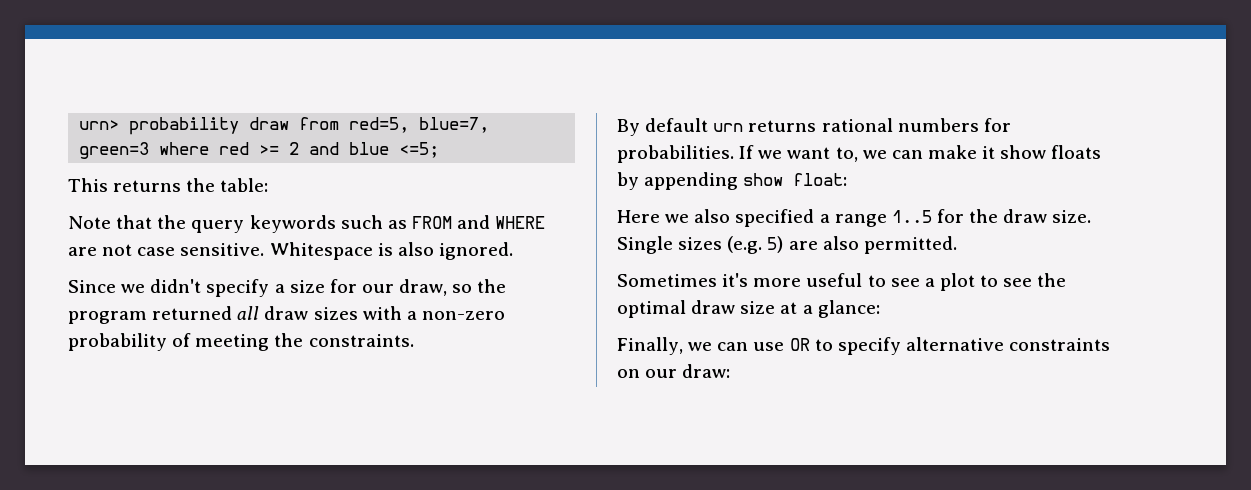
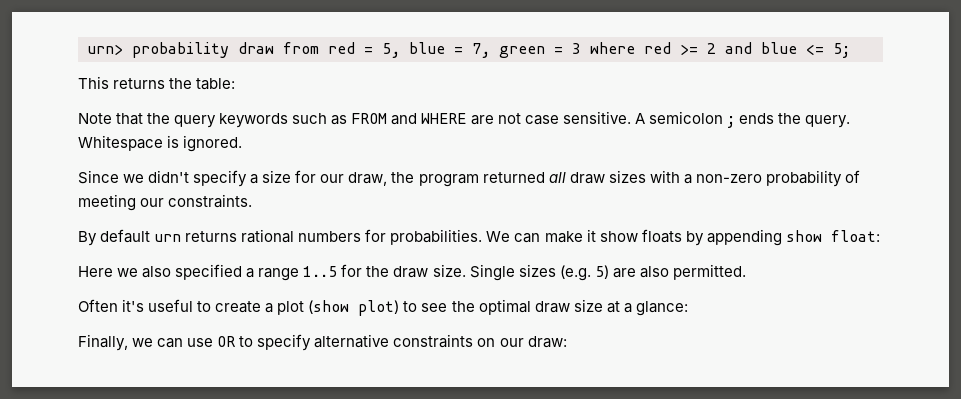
[349,117,490,133] [79,142,150,159] red=5, blue=7, green=3 -> [328,42,581,58] red = 5, blue = 7, green = 3
[399,142,440,158] <=5; -> [806,43,850,58] <= 5;
(265, 249) none -> [634,111,850,128] A semicolon ; ends the query.
[397,242,434,256] also -> (180, 141) none
[452,284,473,293] so -> (388, 179) none
[274,333,304,347] the -> [140,198,165,207] our
[739,145,887,162] If we want to, we -> [486,231,511,242] We
[617,273,802,287] Sometimes it's more -> [78,299,145,312] Often it's
[890,278,920,287] see -> [215,301,262,313] create
(975, 282) none -> [308,300,400,316] (show plot)

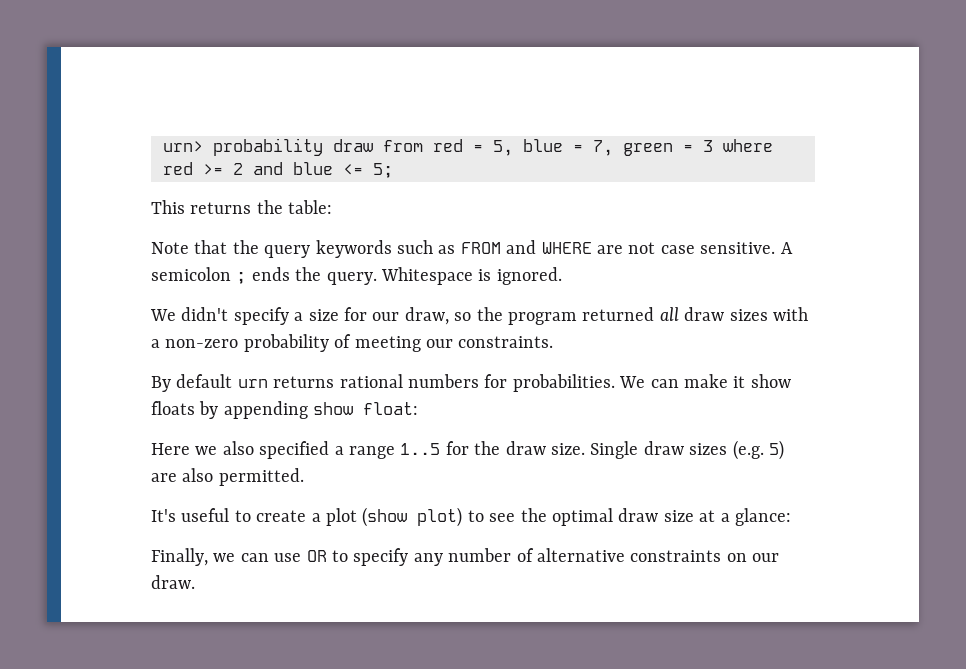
[78,170,145,184] Since we -> [150,309,176,321] We
(388, 179) none -> [454,312,472,321] so
(515, 272) none -> [643,441,684,455] draw
[78,299,145,312] Often it's -> [151,509,176,522] It's
(312, 342) none -> [413,548,534,566] any number of
[527,336,567,348] draw: -> [151,575,195,589] draw.

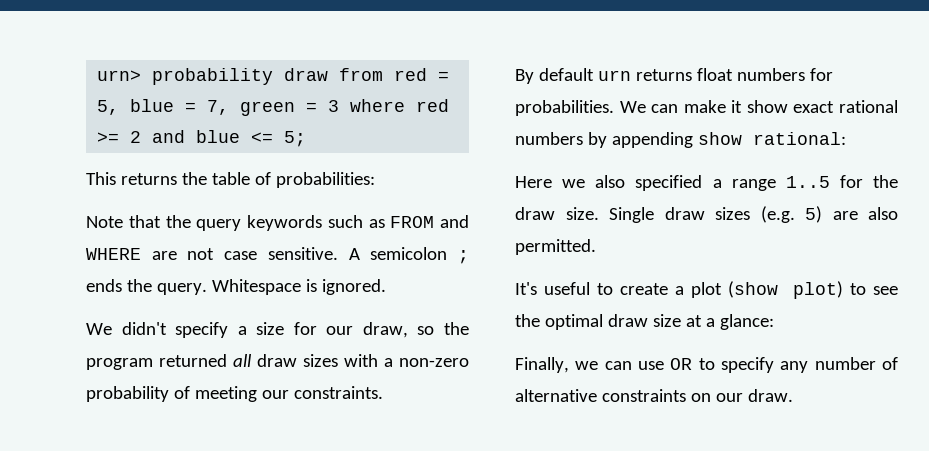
[288,200,333,214] table: -> [211,172,375,188] table of probabilities:
[339,374,403,388] rational -> [696,68,733,81] float
[151,401,195,415] floats -> [793,100,898,113] [515,132,583,145] exact rational numbers
[363,402,419,415] float: -> [752,132,846,145] rational:

